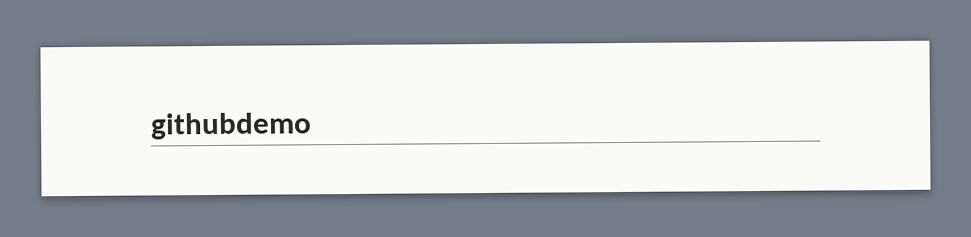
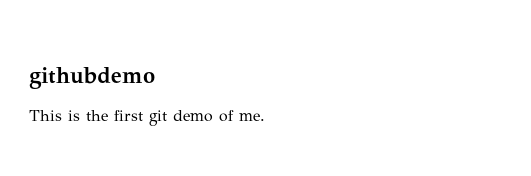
(312, 126) none -> [29,110,265,126] // This is the first git demo of me.

